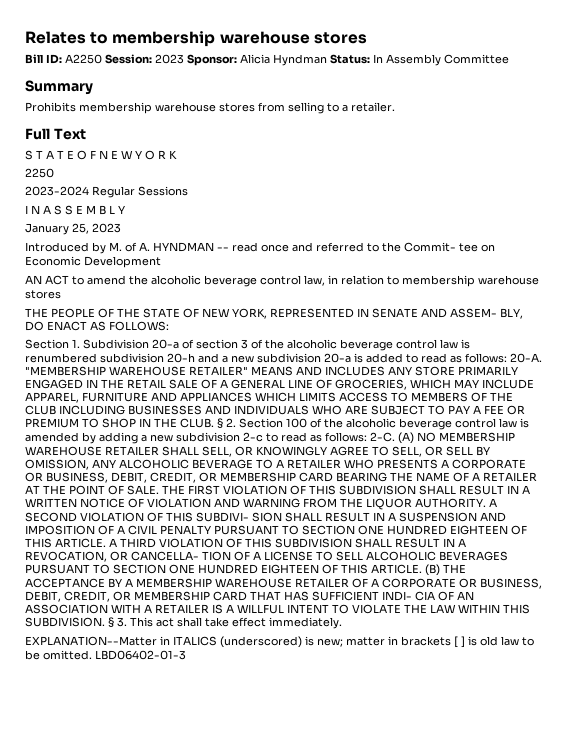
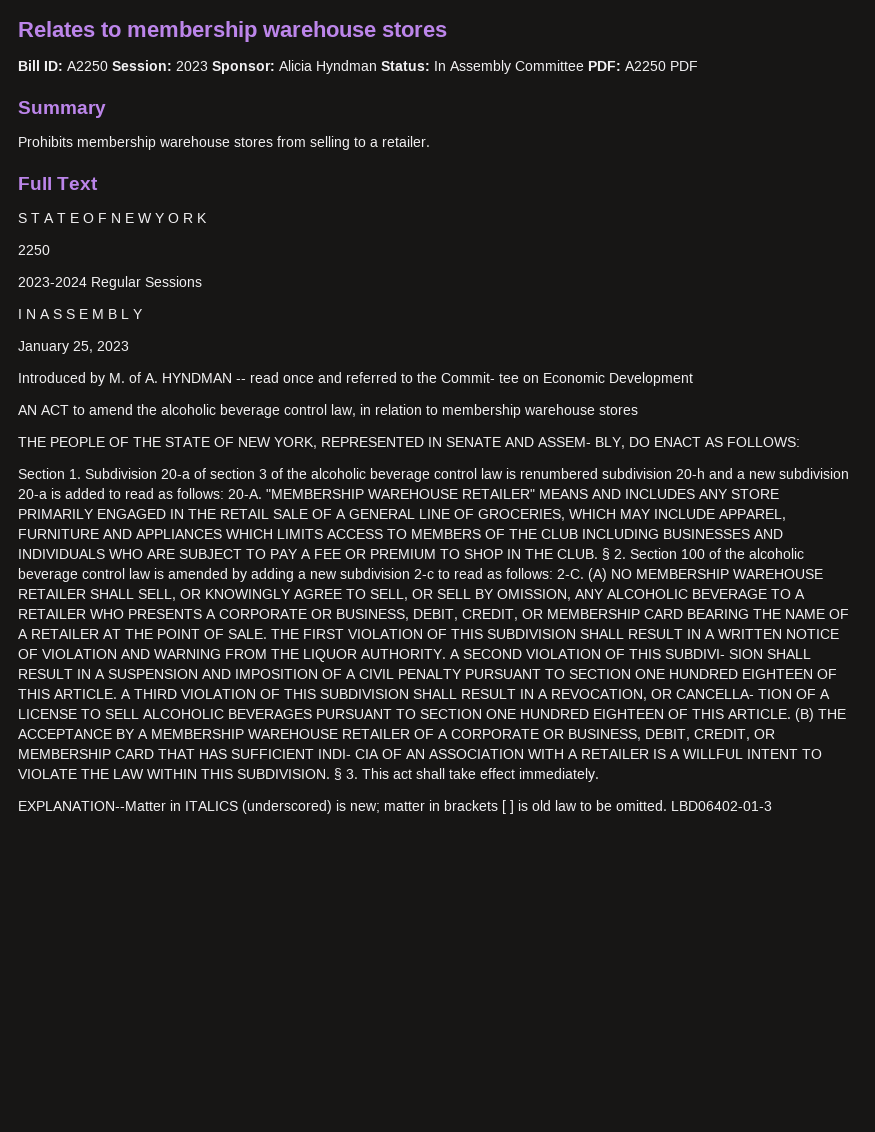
(509, 59) none -> [588,61,698,71] PDF: A2250 PDF

